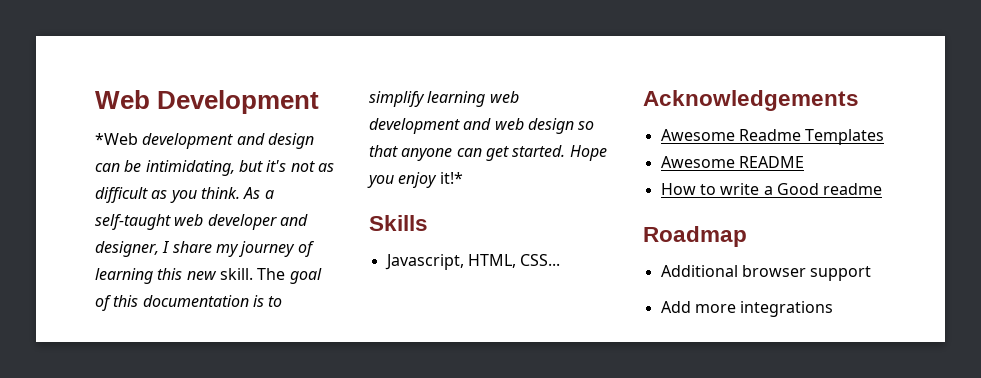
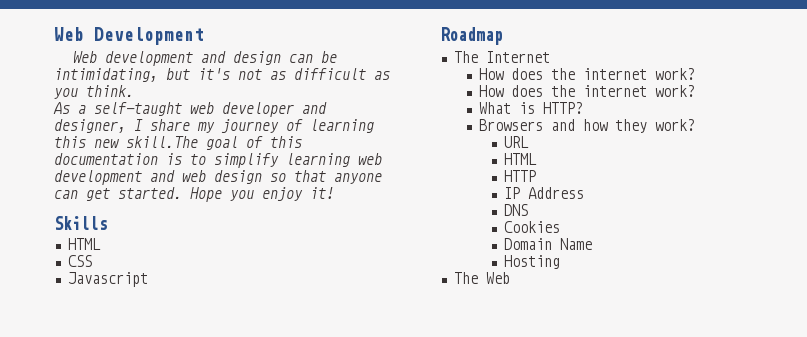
[95,133,138,145] *Web -> [72,51,97,63] Web
(240, 193) none -> (134, 91) //
[219,268,286,280] skill. The -> [126,136,198,148] skill.The
[439,172,463,184] it!* -> [310,187,334,199] it!
[384,254,561,270] [643,90,859,111] [660,129,885,145] [660,156,804,168] [660,183,883,195] [643,226,747,247] [660,265,872,281] [660,301,834,317] Javascript, HTML, CSS... // Acknowledgements // Awesome Readme Templates // Awesome README // How to write a Good readme // Roadmap // Additional browser support // Add more integrations -> [67,238,101,250] [67,255,92,267] [67,272,148,287] [440,27,503,45] [453,51,550,63] [478,68,695,80] [478,85,695,97] [478,102,583,114] [478,119,695,133] [503,136,529,148] [503,153,537,165] [503,170,536,182] [503,187,584,199] [503,204,528,216] [503,221,560,233] [503,238,592,250] [503,255,560,269] [453,272,510,284] HTML // CSS // Javascript // Roadmap // The Internet // How does the internet work? // How does the internet work? // What is HTTP? // Browsers and how they work? // URL // HTML // HTTP // IP Address // DNS // Cookies // Domain Name // Hosting // The Web

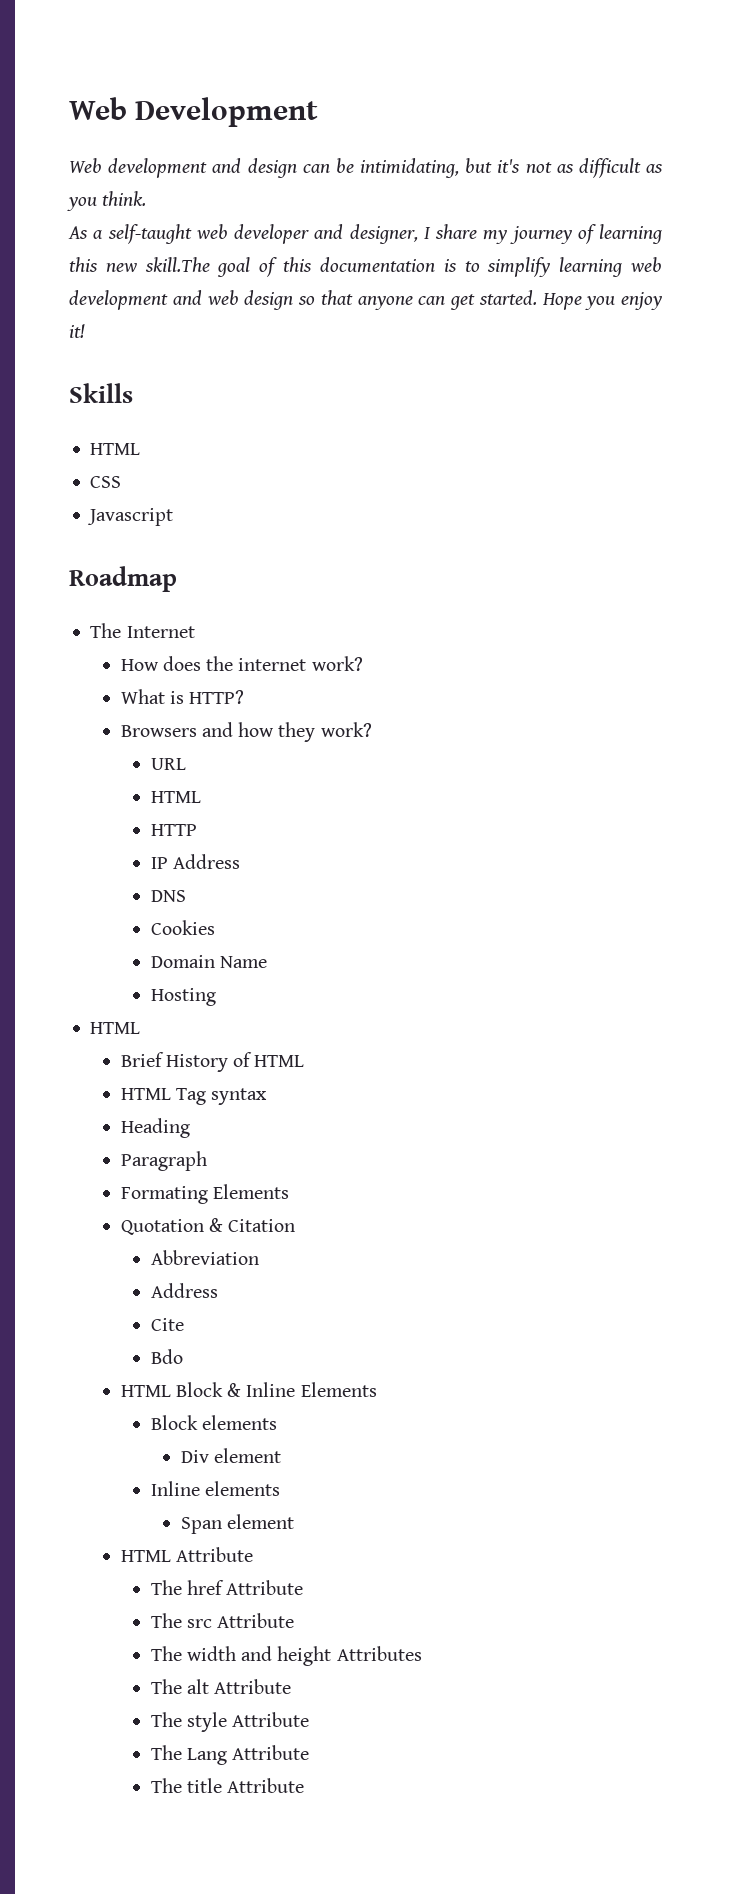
[478,85,695,97] // How does the internet work? -> (363, 663) none
[453,272,510,284] The Web -> [90,1022,141,1034] [120,1052,305,1072] [120,1088,268,1105] [120,1118,190,1138] [120,1151,207,1171] [120,1184,289,1204] [120,1218,296,1235] [150,1250,259,1265] [150,1283,218,1298] [150,1318,184,1331] [150,1349,183,1364] [120,1382,377,1397] [150,1415,277,1430] [180,1448,281,1463] [150,1481,280,1496] [180,1514,294,1534] [120,1547,253,1562] [150,1580,304,1595] [150,1613,295,1628] [150,1646,422,1666] [150,1679,292,1694] [150,1712,310,1732] [150,1745,310,1765] [150,1778,305,1793] HTML // Brief History of HTML // HTML Tag syntax // Heading // Paragraph // Formating Elements // Quotation & Citation // Abbreviation // Address // Cite // Bdo // HTML Block & Inline Elements // Block elements // Div element // Inline elements // Span element // HTML Attribute // The href Attribute // The src Attribute // The width and height Attributes // The alt Attribute // The style Attribute // The Lang Attribute // The title Attribute

